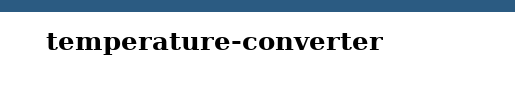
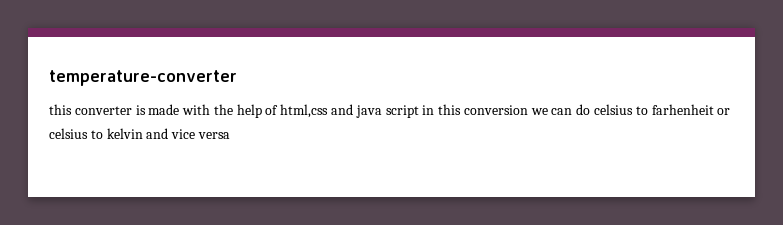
(383, 44) none -> [49,104,731,118] [49,128,230,139] // this converter is made with the help of html,css and java script in this conversion we can do celsius to farhenheit or celsius to kelvin and vice versa

